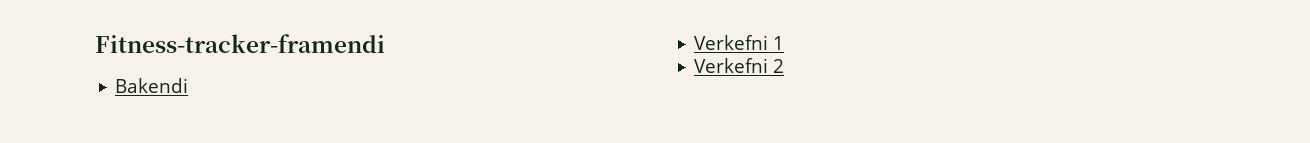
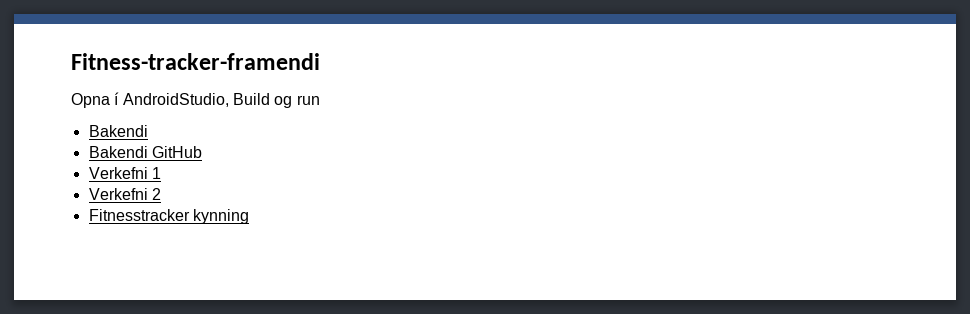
[115,78,189,93] // Bakendi -> [71,92,320,108] [88,125,148,137] [88,146,202,158] // Opna í AndroidStudio, Build og run // Bakendi // Bakendi GitHub
(785, 66) none -> [88,209,249,224] // Fitnesstracker kynning

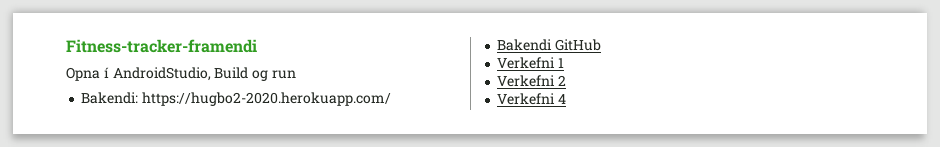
[88,125,148,137] Bakendi -> [81,92,392,106] Bakendi: https://hugbo2-2020.herokuapp.com/
[88,209,249,224] Fitnesstracker kynning -> [497,93,567,105] Verkefni 4

